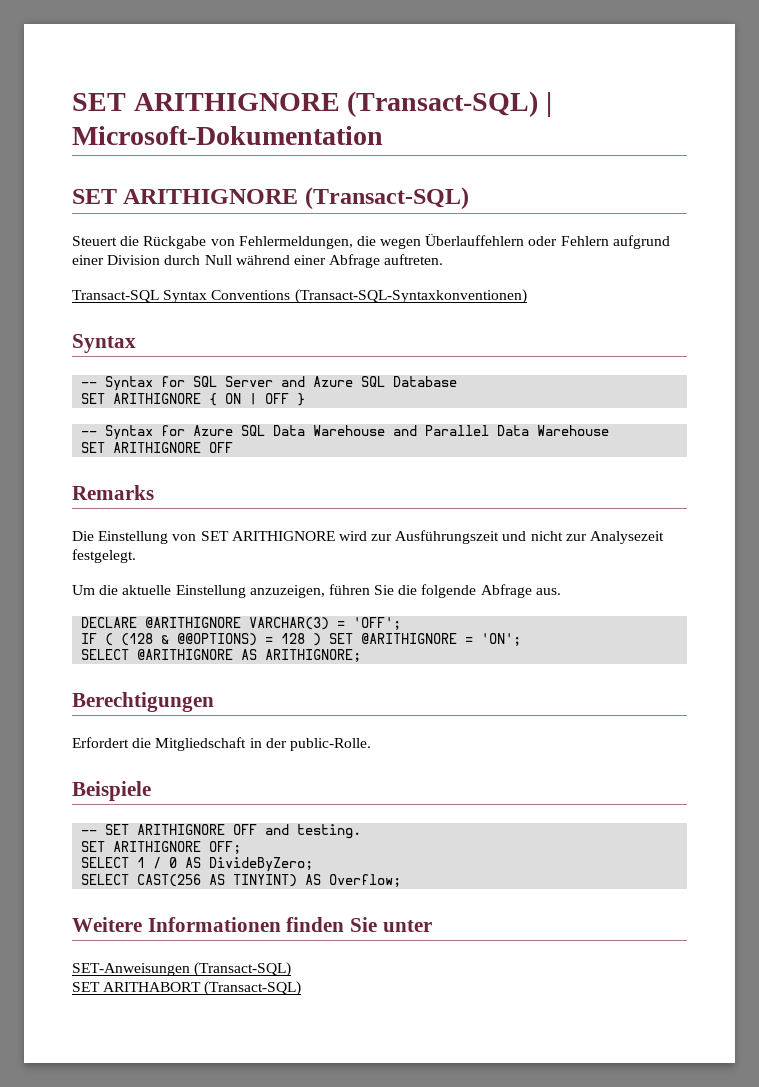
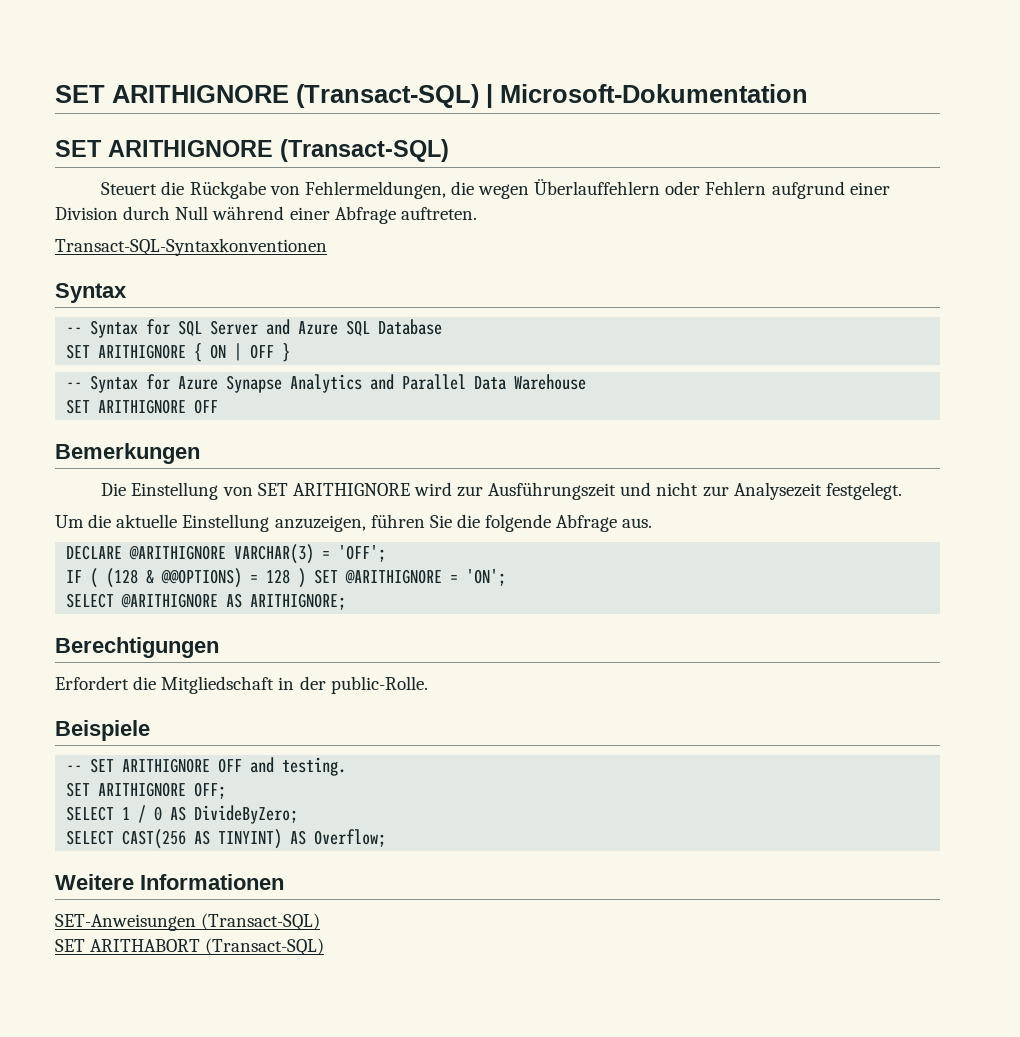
[72,289,527,304] Transact-SQL Syntax Conventions (Transact-SQL-Syntaxkonventionen) -> [55,238,327,256] Transact-SQL-Syntaxkonventionen
[241,425,386,436] SQL Data Warehouse -> [226,374,363,393] Synapse Analytics
[72,485,154,500] Remarks -> [55,443,200,464] Bemerkungen
[286,917,432,932] finden Sie unter -> (284, 882) none

